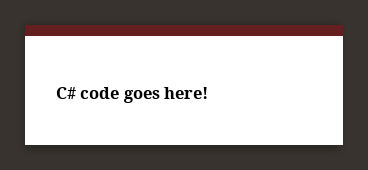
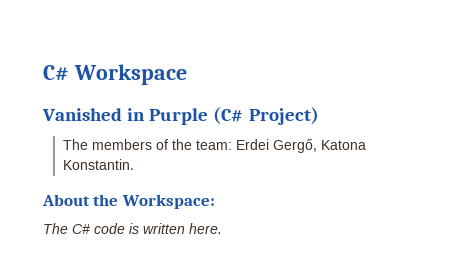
[56,87,209,103] C# code goes here! -> [43,64,187,85] [42,107,319,125] [62,138,366,153] [62,159,134,170] [42,194,215,209] [43,223,222,234] C# Workspace // Vanished in Purple (C# Project) // The members of the team: Erdei Gergő, Katona Konstantin. // About the Workspace: // The C# code is written here.

